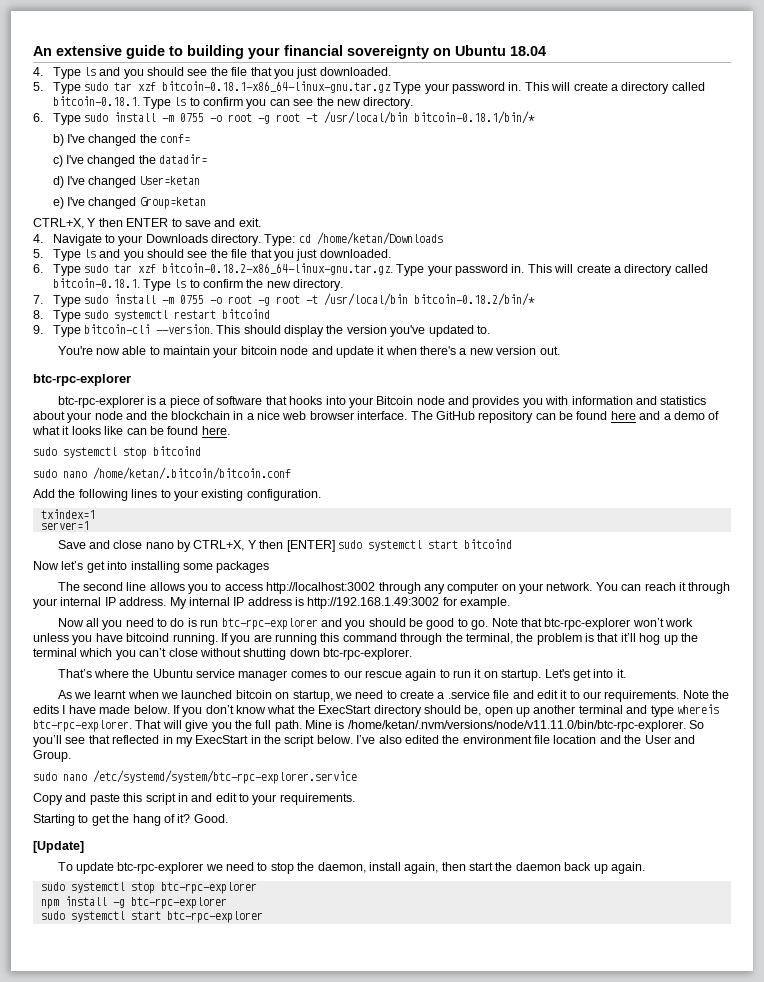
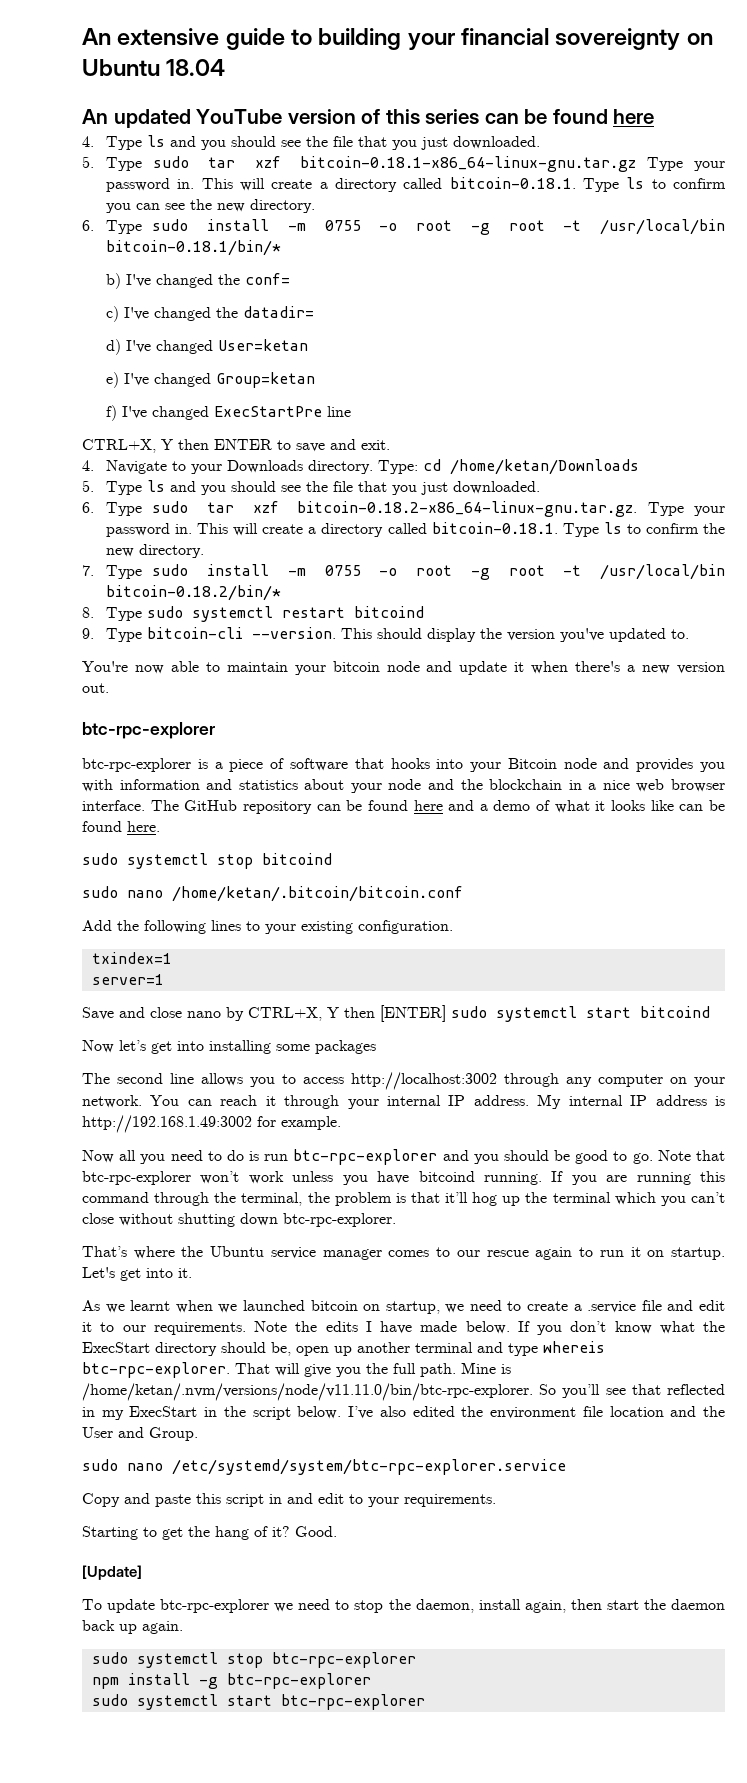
(546, 51) none -> [82,109,655,128] // An updated YouTube version of this series can be found here
(206, 203) none -> [105,405,351,421] // f) I've changed ExecStartPre line

